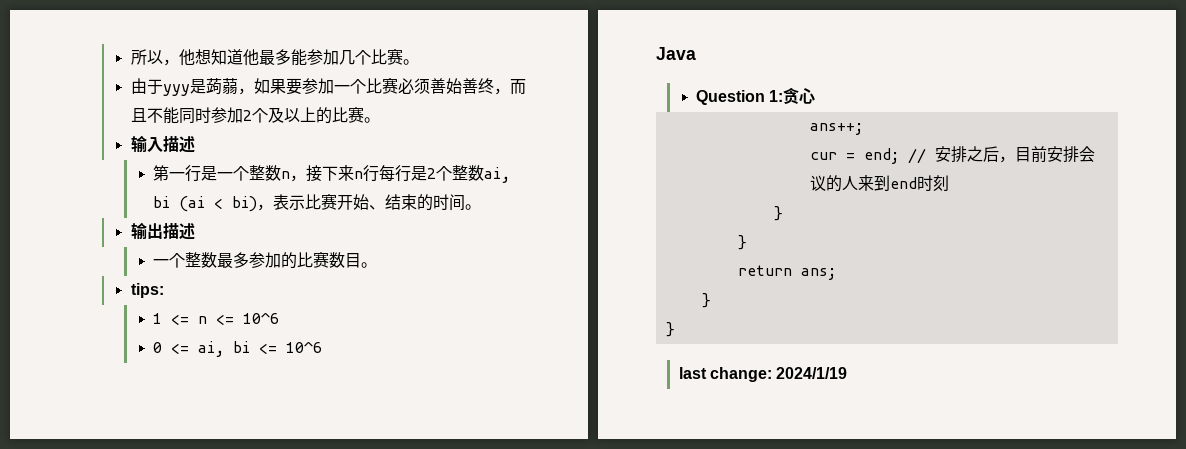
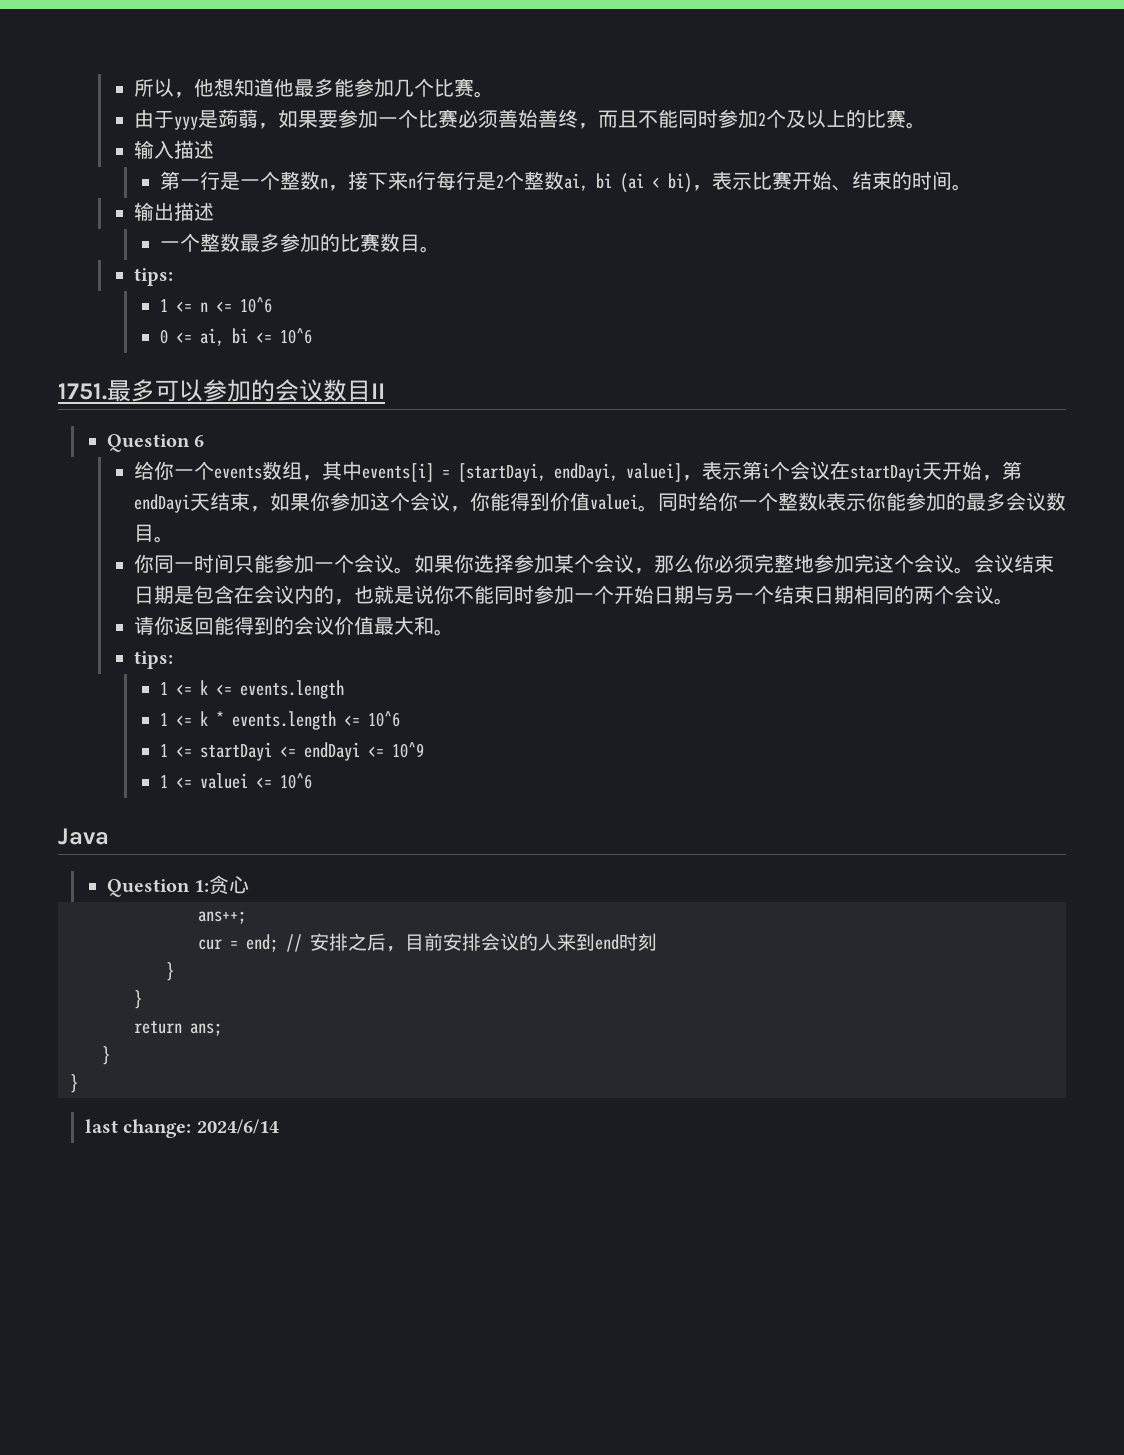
(323, 347) none -> [58,379,385,402] [106,434,205,452] [133,461,1022,482] [133,492,1066,513] [133,524,174,543] [133,554,1054,574] [133,585,1014,605] [133,616,454,636] [133,651,173,669] [160,680,345,699] [160,711,401,730] [160,742,425,761] [160,773,313,789] // 1751.最多可以参加的会议数目II // Question 6 // 给你一个events数组，其中events[i] = [startDayi, endDayi, valuei]，表示第i个会议在startDayi天开始，第endDayi天结束，如果你参加这个会议，你能得到价值valuei。同时给你一个整数k表示你能参加的最多会议数目。 // 你同一时间只能参加一个会议。如果你选择参加某个会议，那么你必须完整地参加完这个会议。会议结束日期是包含在会议内的，也就是说你不能同时参加一个开始日期与另一个结束日期相同的两个会议。 // 请你返回能得到的会议价值最大和。 // tips: // 1 <= k <= events.length // 1 <= k * events.length <= 10^6 // 1 <= startDayi <= endDayi <= 10^9 // 1 <= valuei <= 10^6
[776,367,848,379] 2024/1/19 -> [196,1119,279,1134] 2024/6/14

